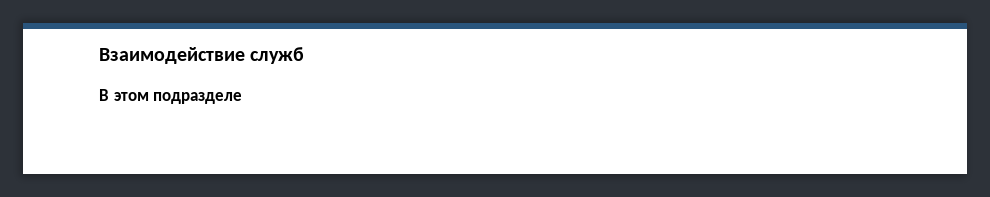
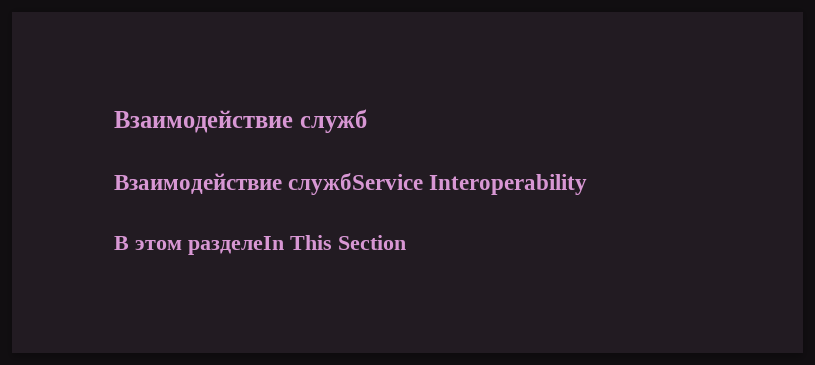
(305, 55) none -> [114,173,588,195] // Взаимодействие службService Interoperability
[153,92,243,104] подразделе -> [188,235,406,255] разделеIn This Section

